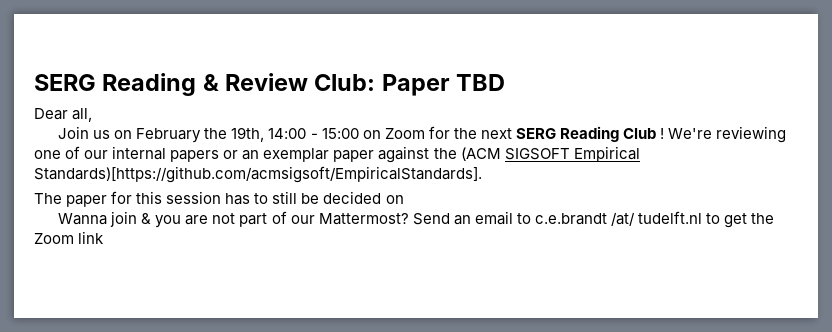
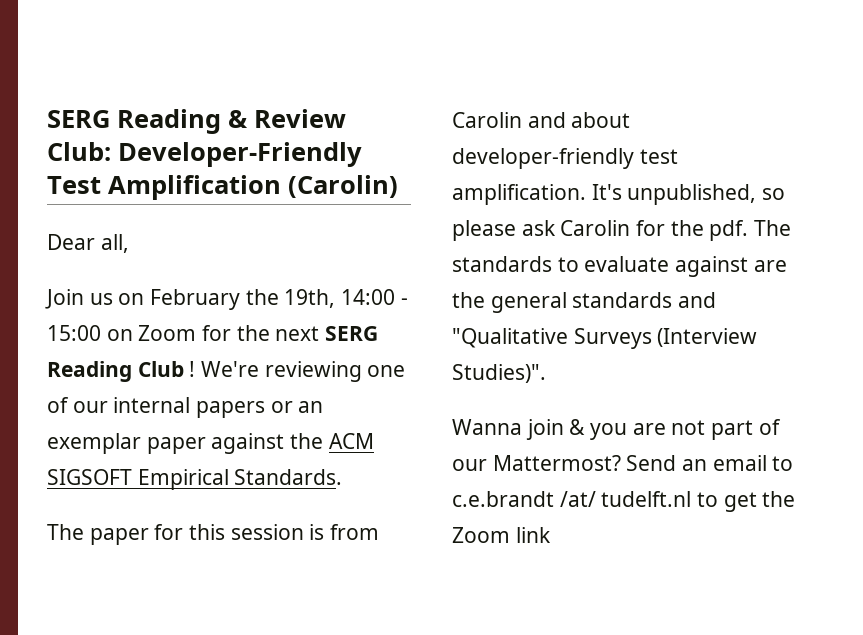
[381,74,506,96] Paper TBD -> [118,142,362,167] [47,175,398,200] Developer-Friendly Test Amplification (Carolin)
[460,147,501,161] (ACM -> [328,433,374,449] ACM
[34,166,482,183] Standards)[https://github.com/acmsigsoft/EmpiricalStandards]. -> [234,469,343,485] Standards.
[225,191,404,205] has to still be decided on -> [309,524,380,540] [452,112,631,128] [452,148,678,169] [452,184,786,205] [452,220,792,241] [452,256,787,277] [452,292,717,313] [452,328,758,349] [452,364,546,383] is from Carolin and about developer-friendly test amplification. It's unpublished, so please ask Carolin for the pdf. The standards to evaluate against are the general standards and "Qualitative Surveys (Interview Studies)".

